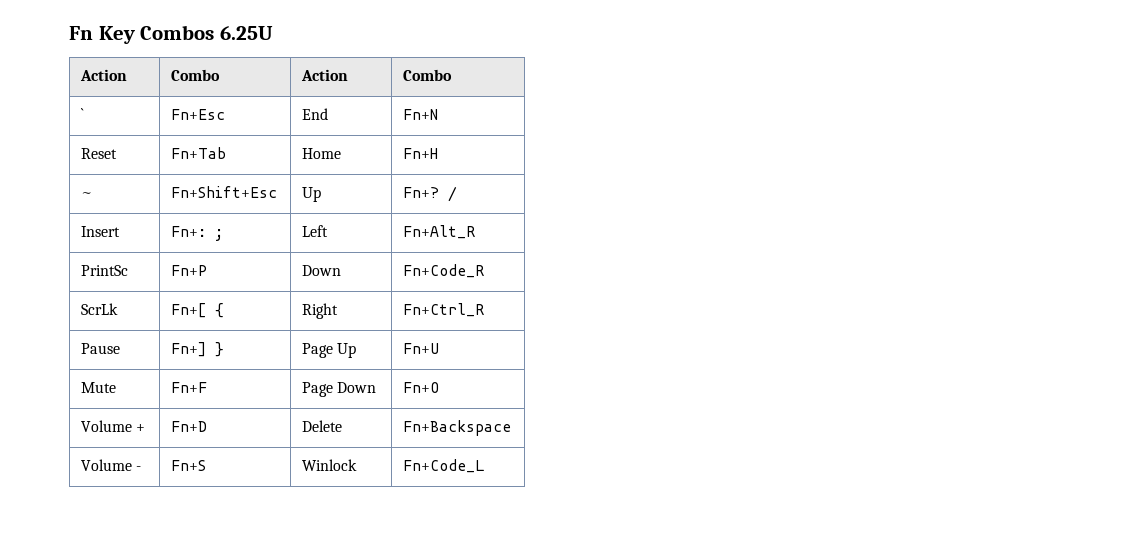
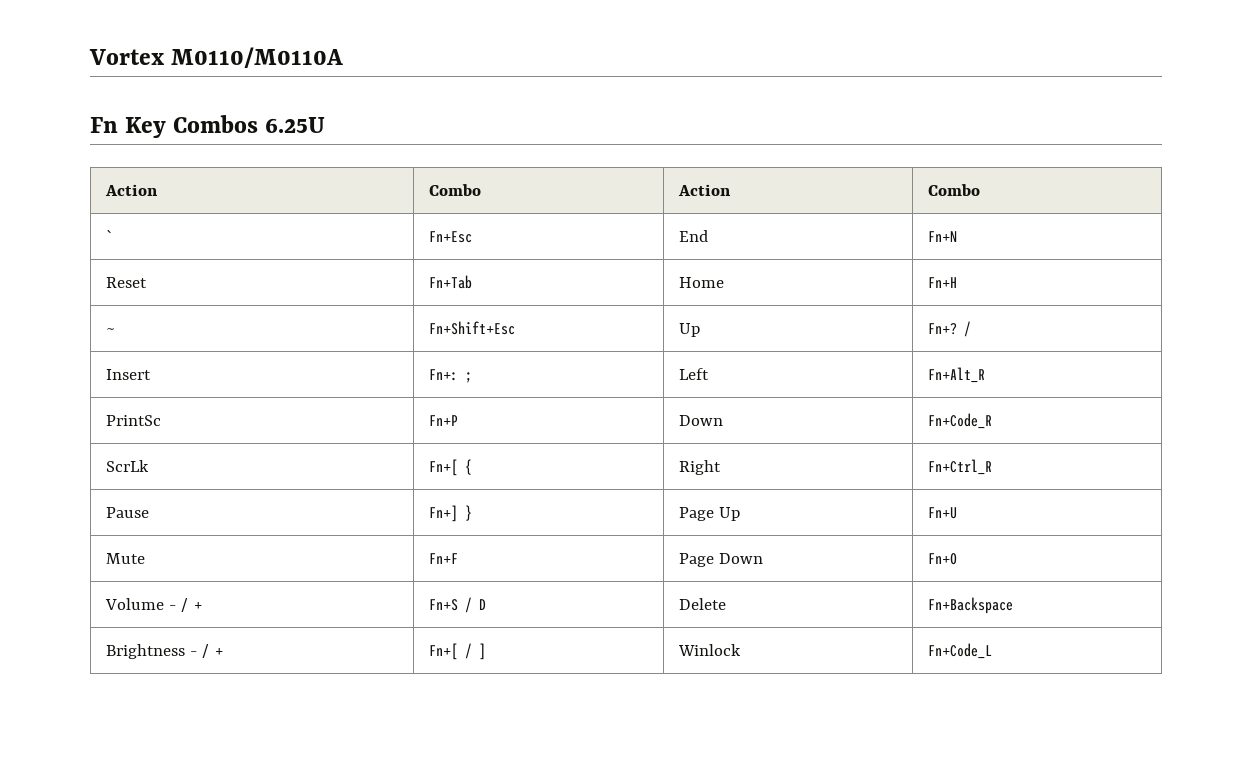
(69, 33) none -> [89,47,344,68] Vortex M0110/M0110A //
[136,424,146,432] [171,421,208,432] + | Fn+D -> [169,598,202,612] [429,597,487,613] - / + | Fn+S / D
[81,459,142,471] [171,460,207,471] Volume - | Fn+S -> [106,644,223,659] [429,643,487,660] Brightness - / + | Fn+[ / ]

